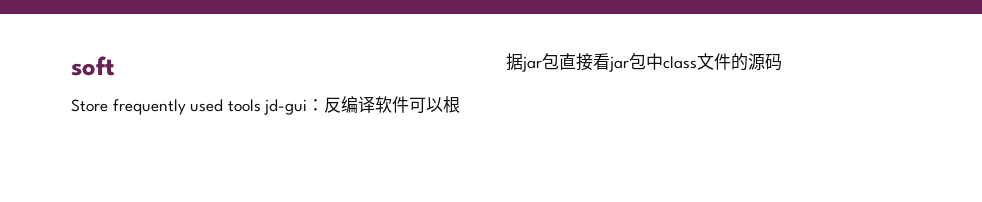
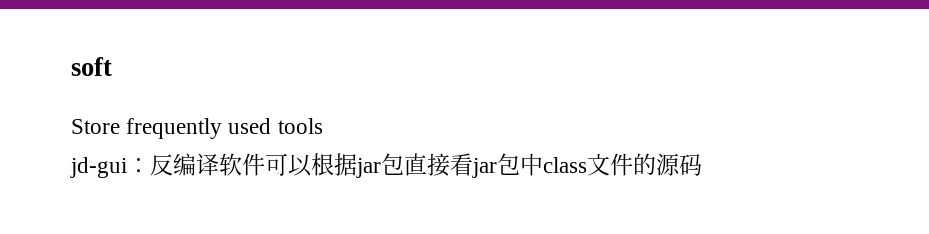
(261, 105) none -> (323, 126) //

